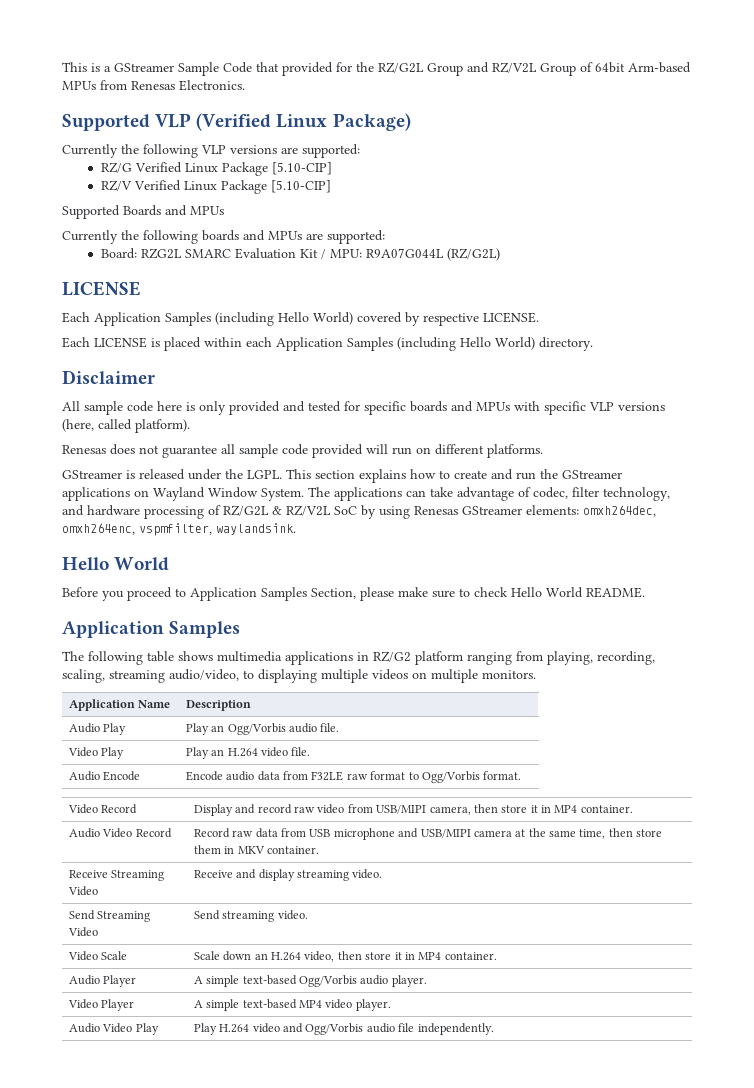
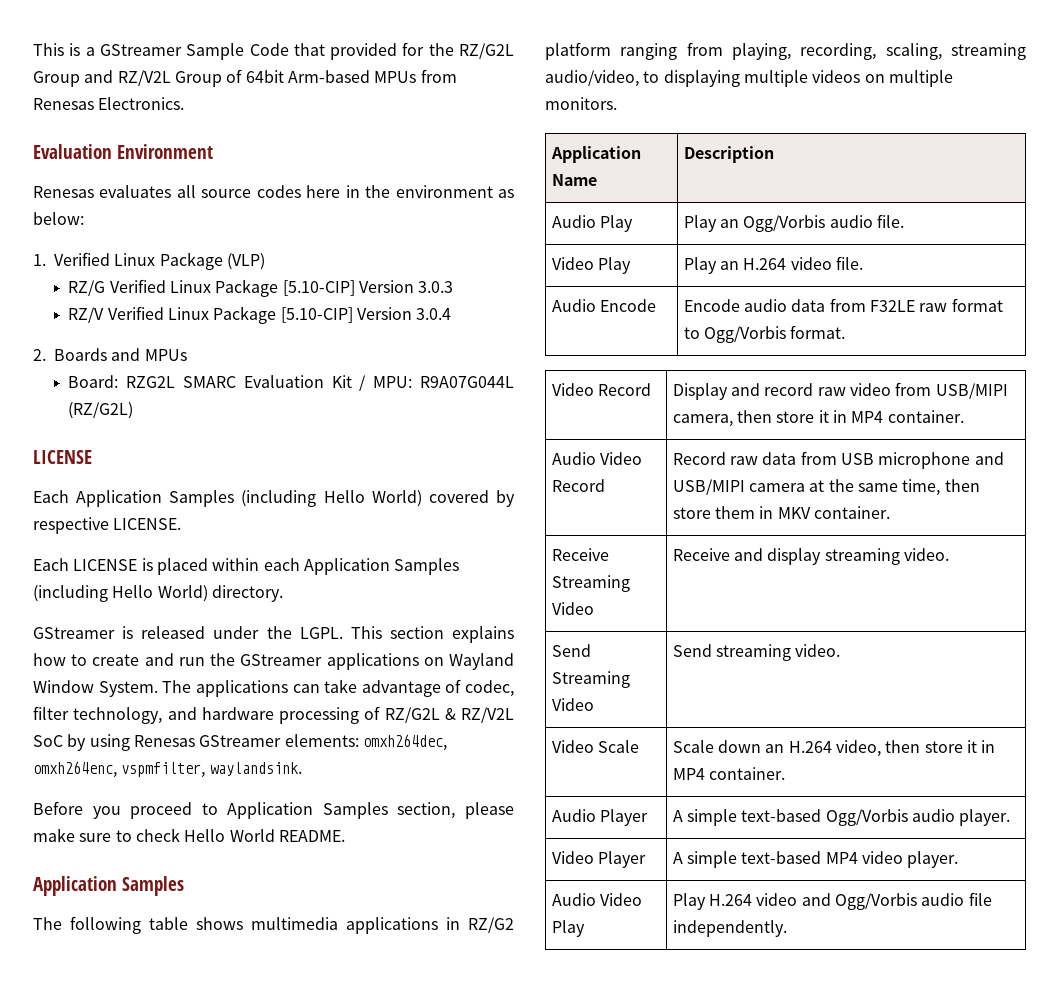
[62,113,411,131] [62,144,360,158] Supported VLP (Verified Linux Package) // Currently the following VLP versions are supported: -> [33,144,214,159] [33,185,515,198] [33,212,84,225] [33,252,265,270] Evaluation Environment // Renesas evaluates all source codes here in the environment as below: // 1. Verified Linux Package (VLP)
(332, 168) none -> [359,280,454,293] Version 3.0.3
[62,205,120,219] // Supported -> [357,307,452,320] [33,349,46,361] Version 3.0.4 // 2.
[62,230,385,244] // Currently the following boards and MPUs are supported: -> (187, 355) none
[62,370,155,384] [62,401,665,415] [62,419,190,433] [62,444,543,458] // Disclaimer // All sample code here is only provided and tested for specific boards and MPUs with specific VLP versions (here, called platform). // Renesas does not guarantee all sample code provided will run on different platforms. -> (283, 593) none
[62,557,170,571] // Hello World -> (302, 769) none
[311,588,356,599] Section, -> [397,802,456,819] section,

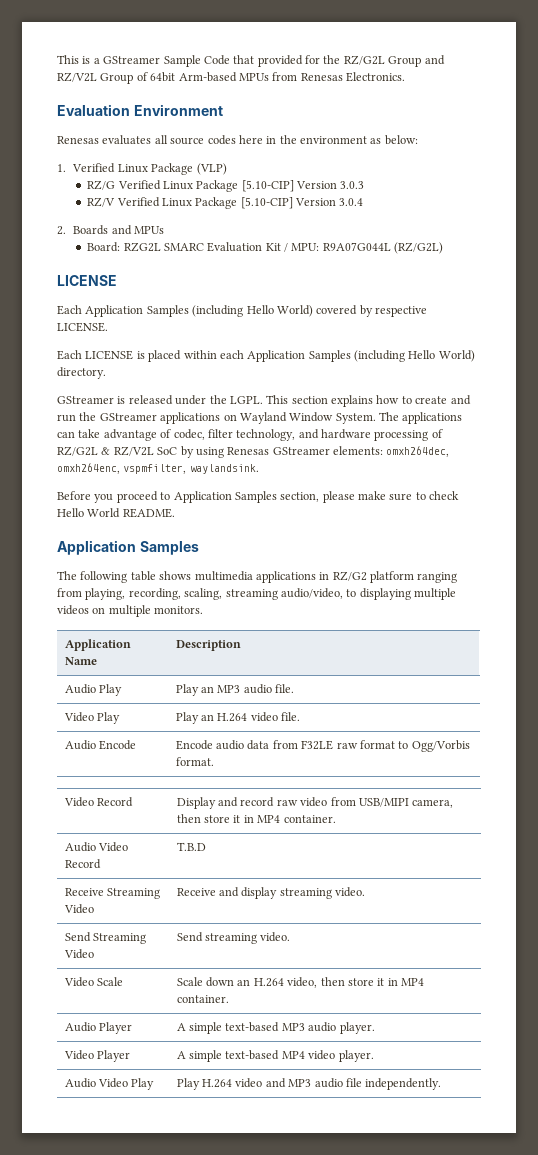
[743,215,826,232] Ogg/Vorbis -> [217,685,241,693] MP3
[672,451,1004,469] [672,479,980,496] [672,506,890,519] Record raw data from USB microphone and USB/MIPI camera at the same time, then store them in MKV container. -> [176,842,206,851] T.B.D
[825,809,908,826] Ogg/Vorbis -> [281,1023,305,1031] MP3
[834,893,917,910] Ogg/Vorbis -> [288,1079,312,1087] MP3

